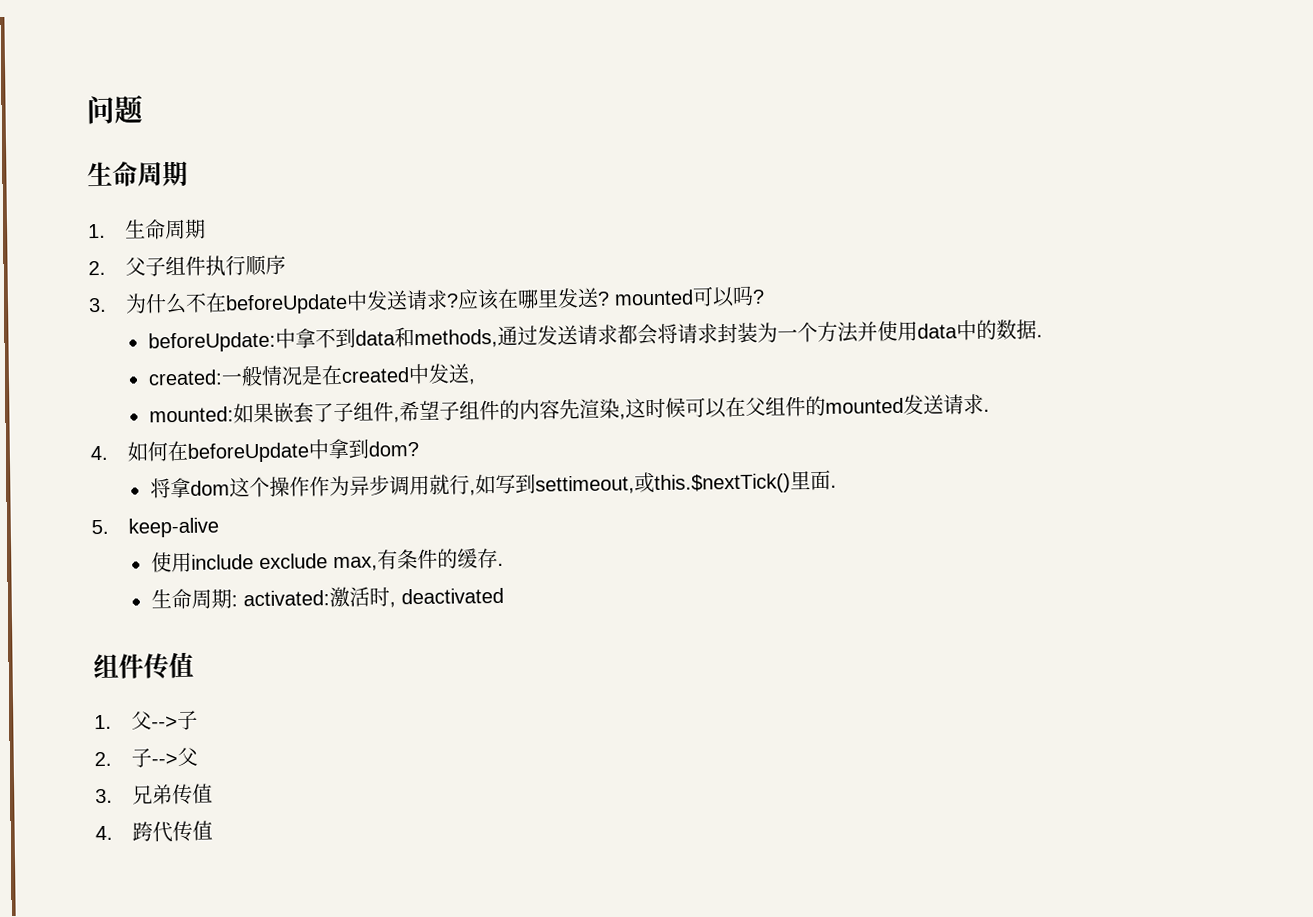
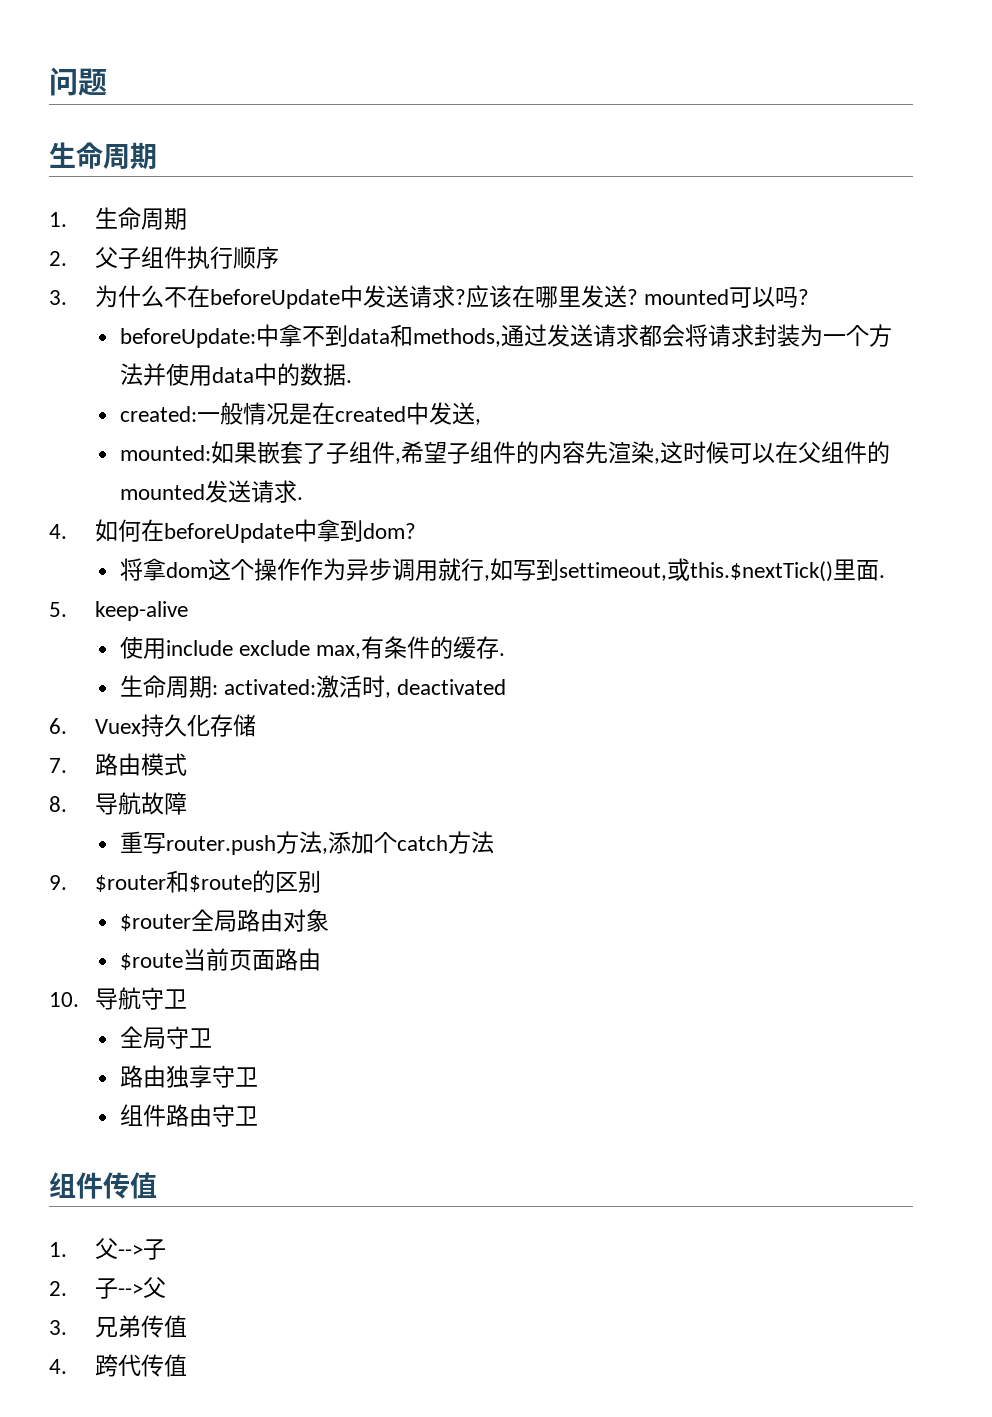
(504, 596) none -> [49,714,256,737] [49,753,187,776] [49,792,187,815] [119,831,494,855] [49,870,321,893] [119,909,329,932] [119,948,321,971] [49,987,187,1010] [119,1026,212,1049] [119,1065,258,1088] [119,1104,258,1127] // 6. Vuex持久化存储 // 7.路由模式 // 8.导航故障 // 重写router.push方法,添加个catch方法 // 9. $router和$route的区别 // $router全局路由对象 // $route当前页面路由 // 10.导航守卫 // 全局守卫 // 路由独享守卫 // 组件路由守卫

